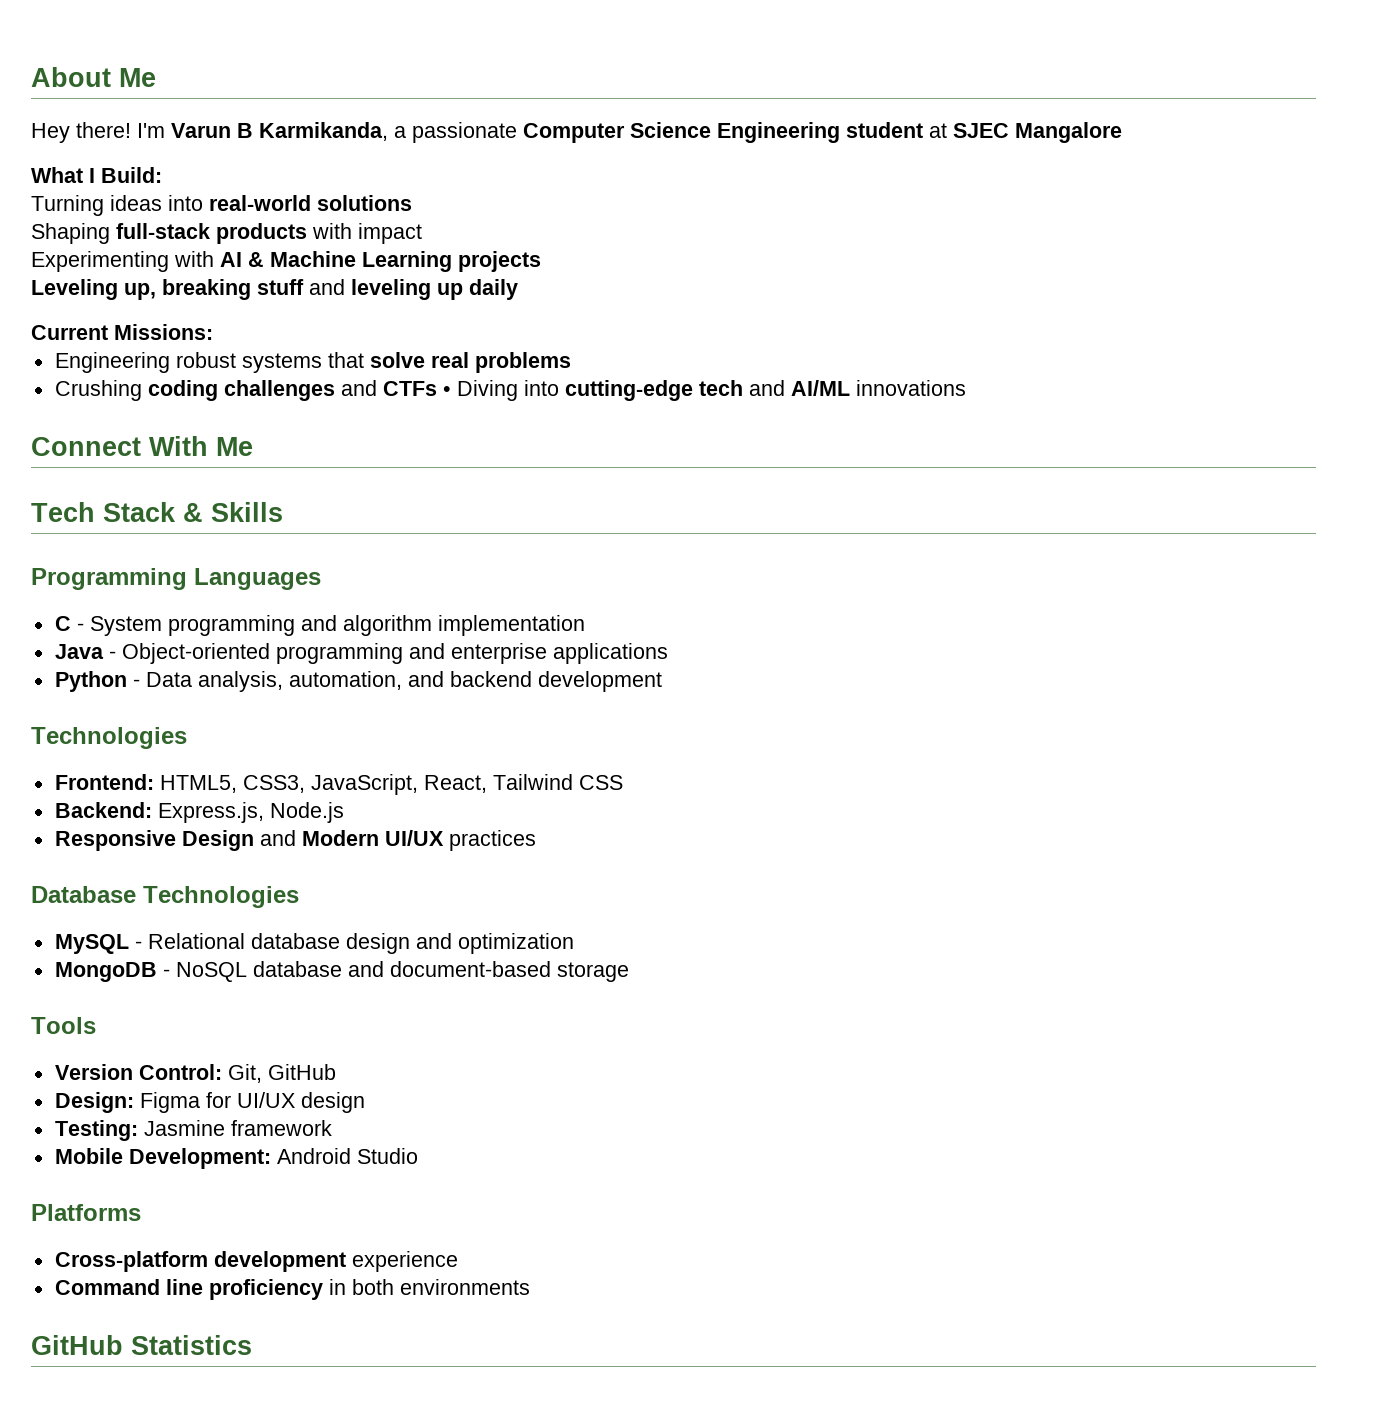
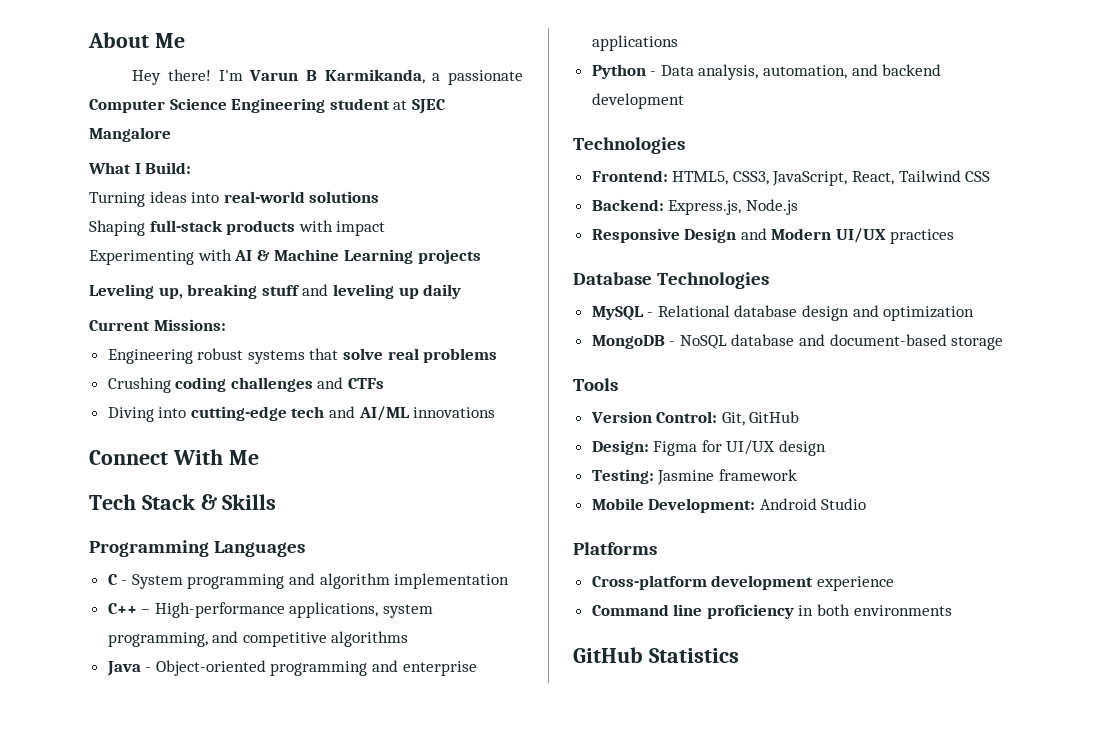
[442,386,451,396] • -> (385, 383) //
(585, 625) none -> [107,602,434,618] [107,631,409,647] // C++ – High-performance applications, system programming, and competitive algorithms

